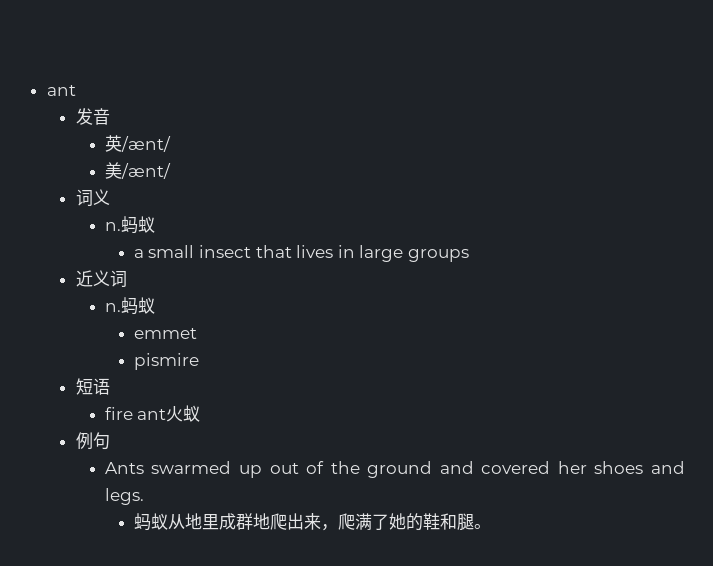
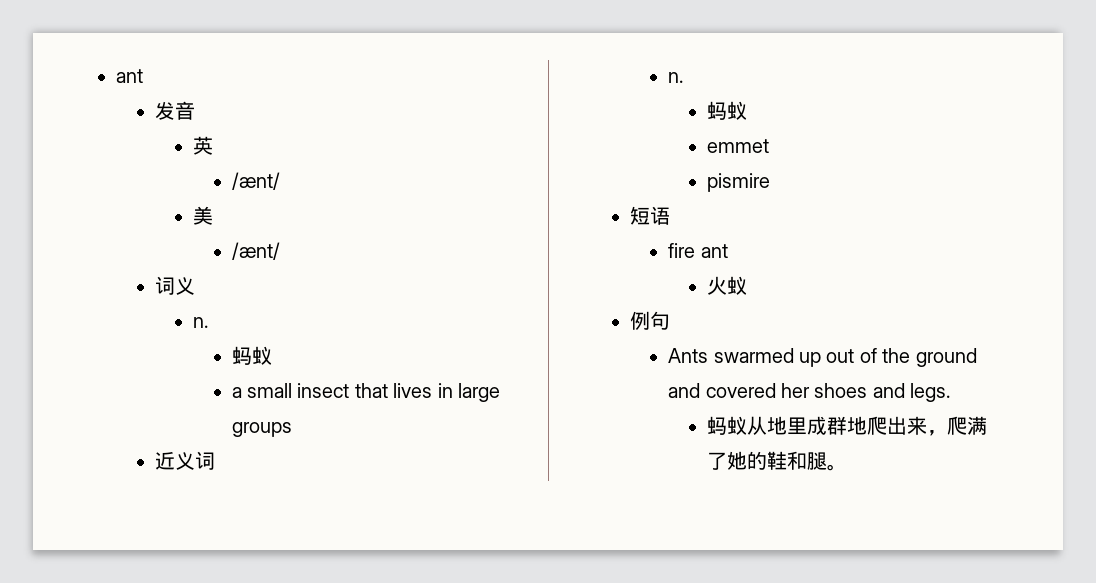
(122, 143) none -> (214, 145) //
(122, 170) none -> (214, 215) //
(121, 226) none -> (209, 322) //
(121, 307) none -> (684, 77) //
(167, 414) none -> (728, 251) //

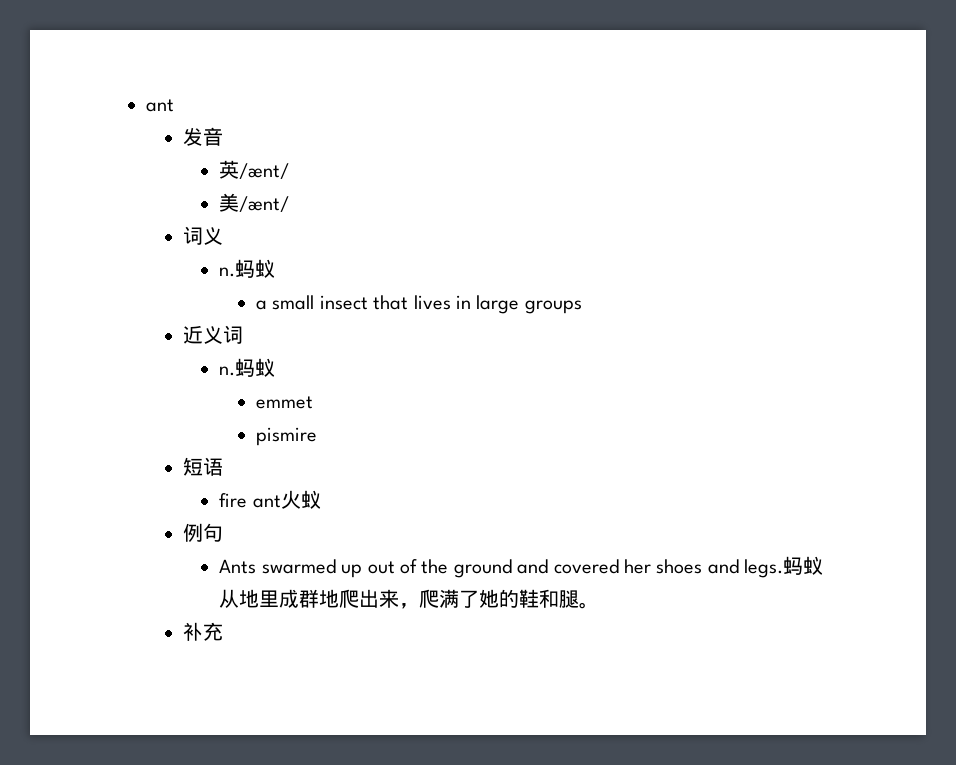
(214, 145) // -> (240, 169) none
(214, 215) // -> (240, 202) none
(209, 322) // -> (236, 272) none
(684, 77) // -> (236, 371) none
(728, 251) // -> (281, 501) none
(951, 392) // -> (784, 568) none
(847, 467) none -> [182,622,223,641] // 补充

